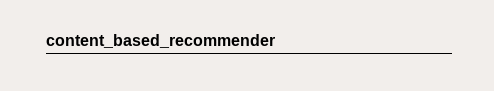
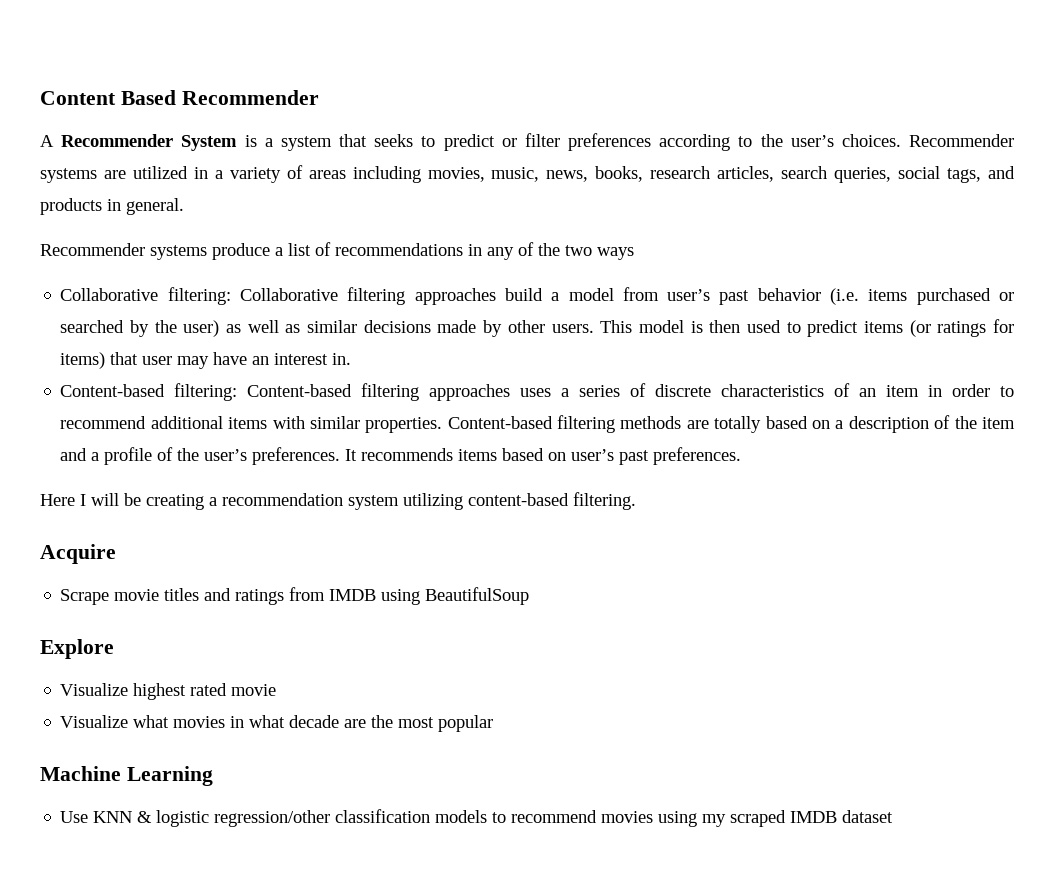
[46,34,275,48] content_based_recommender -> [40,90,319,105] [40,133,1014,151] [40,165,1015,183] [40,198,184,215] [40,242,634,260] [60,287,1014,305] [60,319,1015,337] [60,352,352,369] [60,383,1014,401] [60,415,1015,433] [60,447,742,465] [40,492,636,510] [40,544,116,564] [60,587,530,605] [40,639,114,659] [60,683,277,700] [60,715,494,732] [40,766,213,786] [60,809,894,827] Content Based Recommender // A Recommender System is a system that seeks to predict or filter preferences according to the user’s choices. Recommender systems are utilized in a variety of areas including movies, music, news, books, research articles, search queries, social tags, and products in general. // Recommender systems produce a list of recommendations in any of the two ways // Collaborative filtering: Collaborative filtering approaches build a model from user’s past behavior (i.e. items purchased or searched by the user) as well as similar decisions made by other users. This model is then used to predict items (or ratings for items) that user may have an interest in. // Content-based filtering: Content-based filtering approaches uses a series of discrete characteristics of an item in order to recommend additional items with similar properties. Content-based filtering methods are totally based on a description of the item and a profile of the user’s preferences. It recommends items based on user’s past preferences. // Here I will be creating a recommendation system utilizing content-based filtering. // Acquire // Scrape movie titles and ratings from IMDB using BeautifulSoup // Explore // Visualize highest rated movie // Visualize what movies in what decade are the most popular // Machine Learning // Use KNN & logistic regression/other classification models to recommend movies using my scraped IMDB dataset

